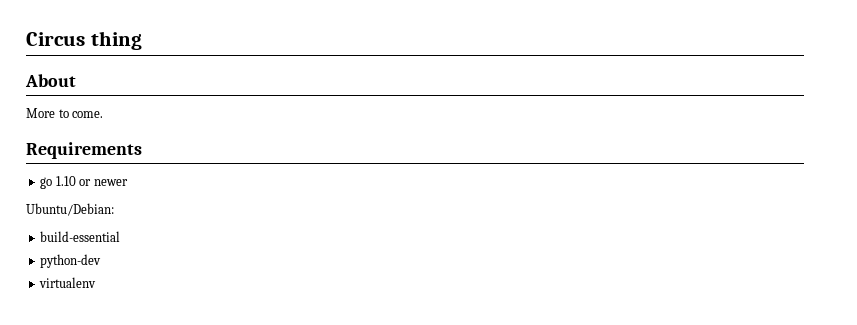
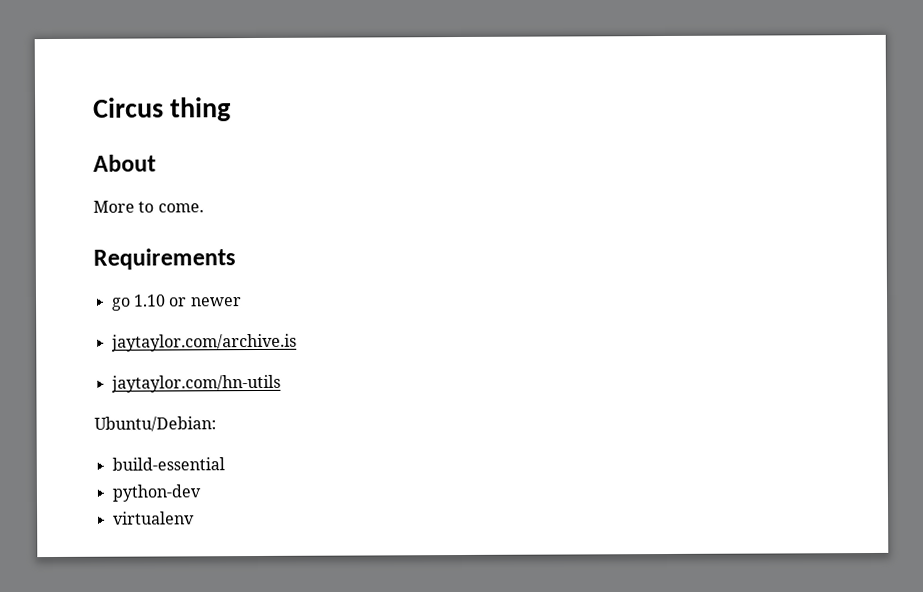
(128, 182) none -> [110,333,297,352] [110,374,281,393] // jaytaylor.com/archive.is // jaytaylor.com/hn-utils

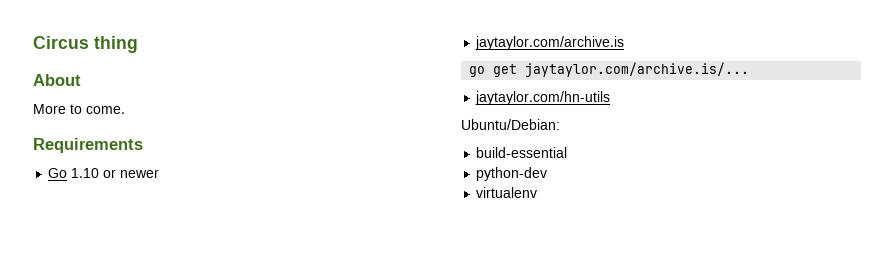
[111,297,131,311] go -> [48,168,68,178] Go
(297, 342) none -> [469,62,750,77] // go get jaytaylor.com/archive.is/...

